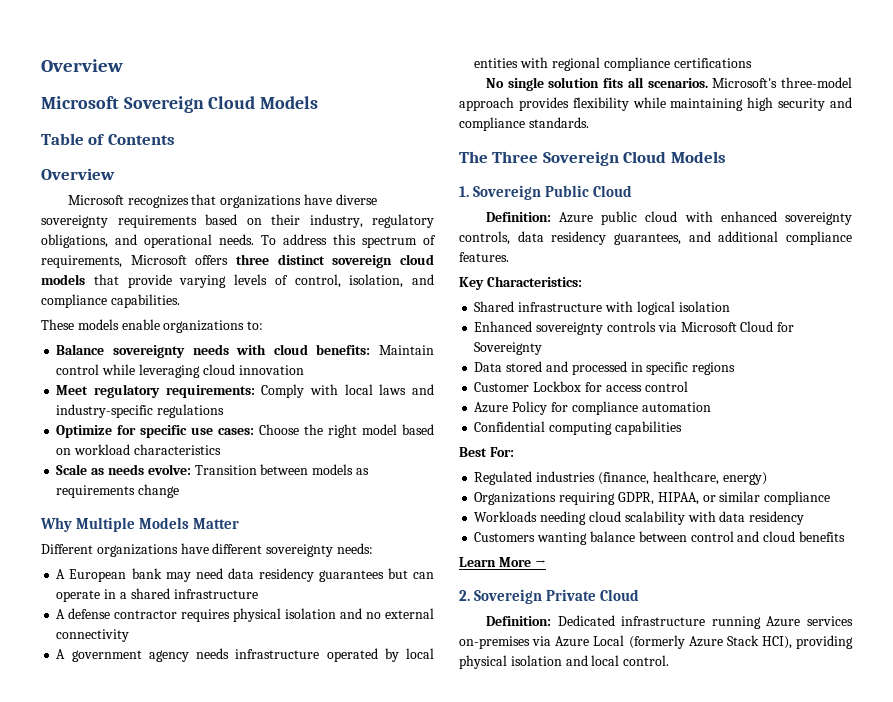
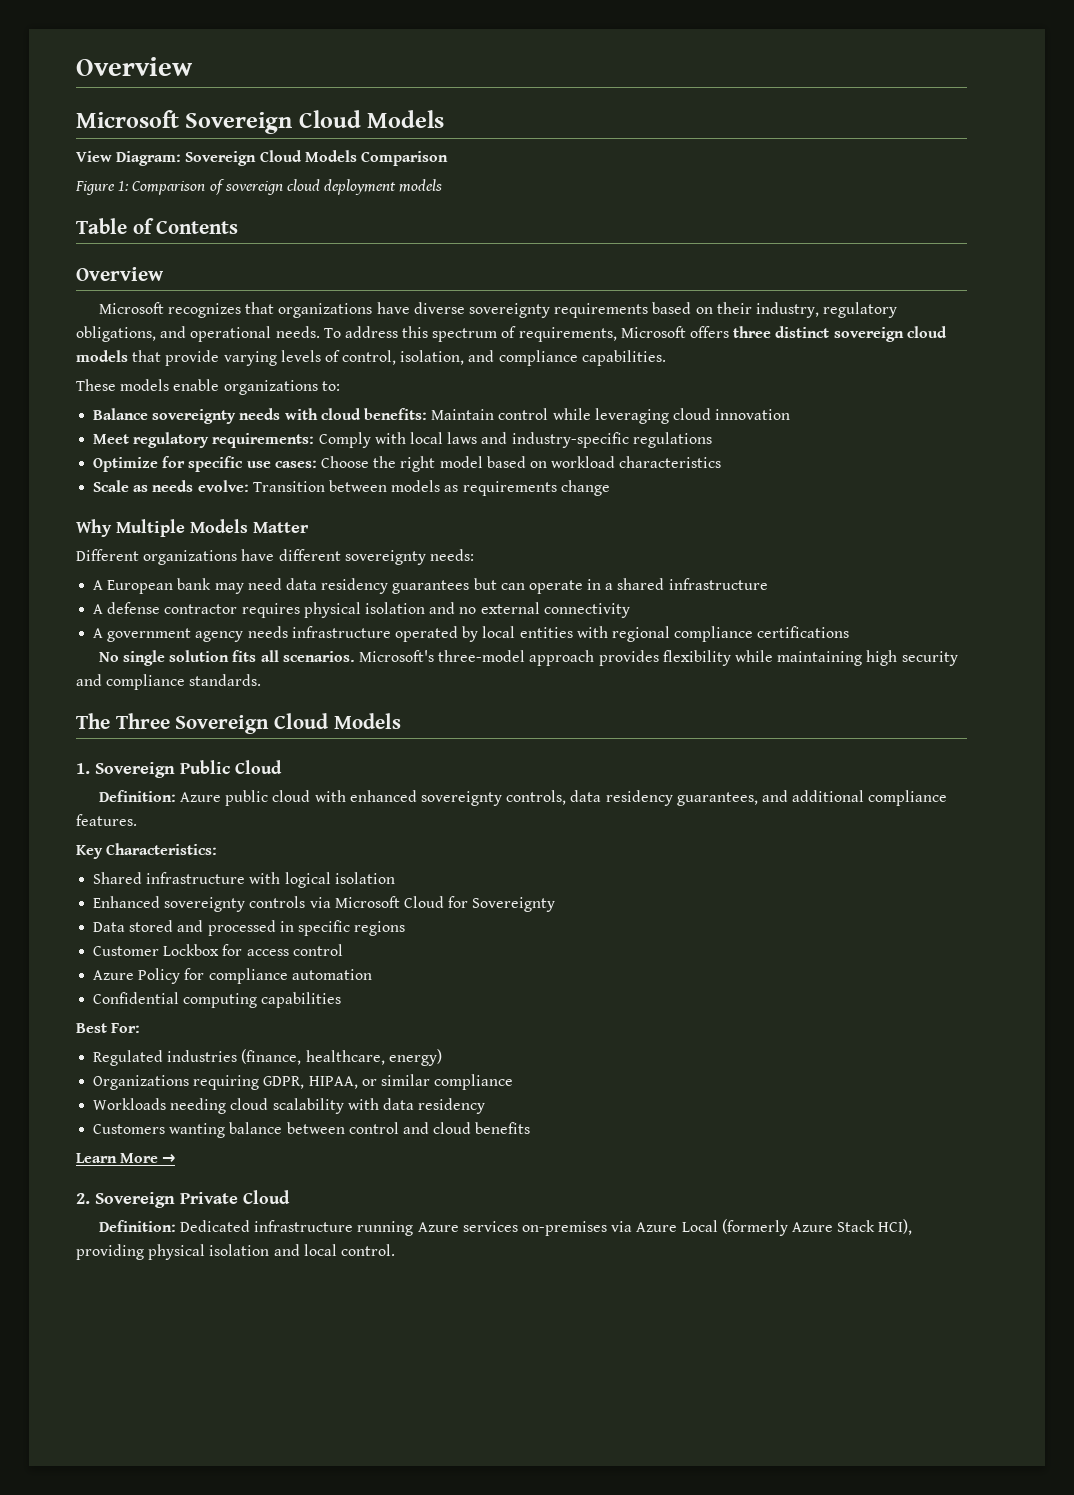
(319, 102) none -> [76,150,448,166] [75,179,443,195] // View Diagram: Sovereign Cloud Models Comparison // Figure 1: Comparison of sovereign cloud deployment models

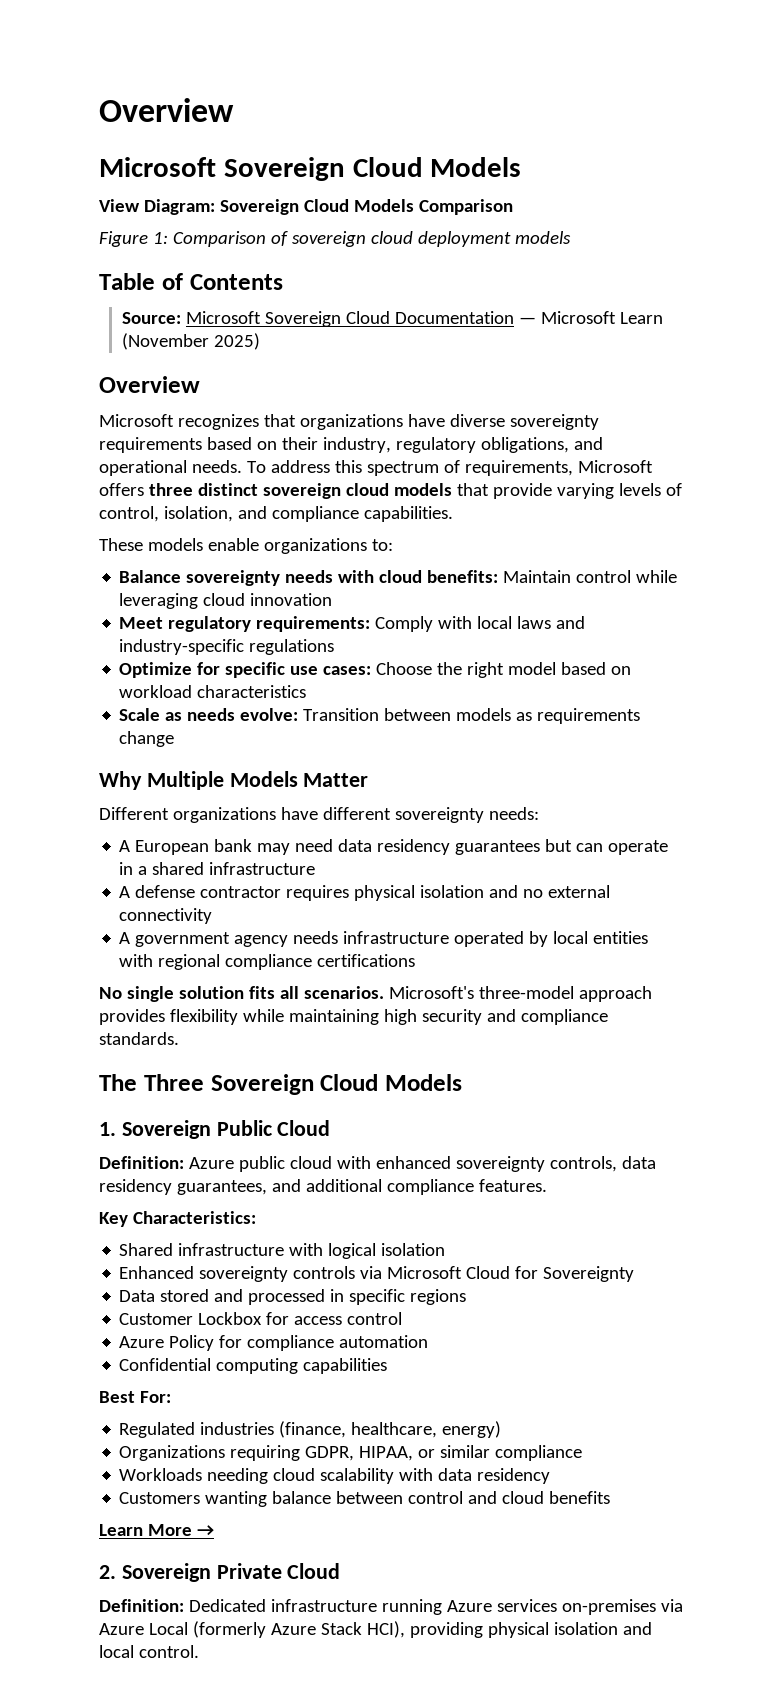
(239, 227) none -> [122,311,664,327] [122,333,261,350] // Source: Microsoft Sovereign Cloud Documentation — Microsoft Learn (November 2025)

